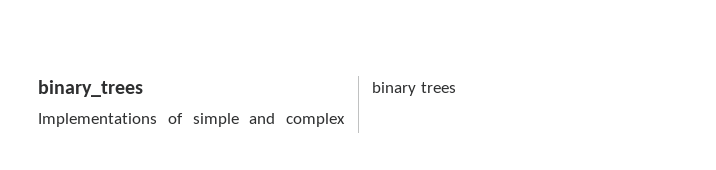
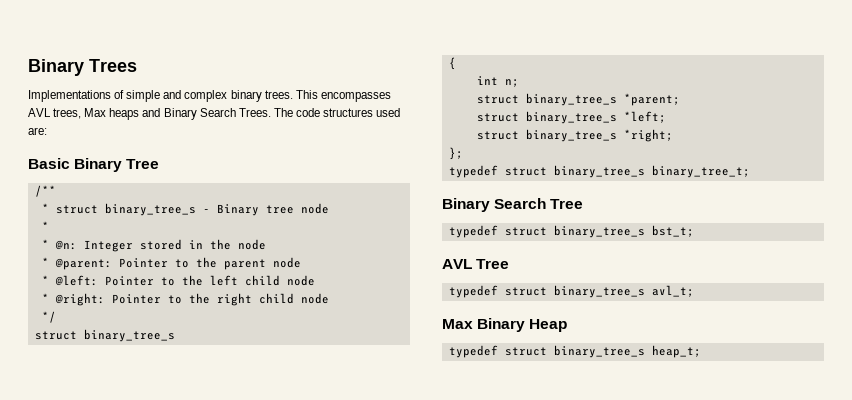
[38,80,143,97] binary_trees -> [28,59,137,76] Binary Trees
[420,82,456,93] trees -> [264,90,391,102] [28,108,401,120] [28,127,47,135] [28,158,160,172] [34,185,56,197] [41,203,329,216] [41,221,49,231] [41,239,266,252] [41,257,301,270] [41,275,315,286] [41,293,329,306] [41,311,56,323] [34,329,175,342] [448,57,456,70] [476,76,519,87] [476,93,680,106] [476,111,666,124] [476,129,673,142] [448,147,463,160] [448,165,750,178] [442,198,584,212] [448,225,694,238] [442,259,510,269] [448,285,694,298] [442,318,568,332] [448,345,701,358] trees. This encompasses AVL trees, Max heaps and Binary Search Trees. The code structures used are: // Basic Binary Tree // /** // * struct binary_tree_s - Binary tree node // * // * @n: Integer stored in the node // * @parent: Pointer to the parent node // * @left: Pointer to the left child node // * @right: Pointer to the right child node // */ // struct binary_tree_s // { // int n; // struct binary_tree_s *parent; // struct binary_tree_s *left; // struct binary_tree_s *right; // }; // typedef struct binary_tree_s binary_tree_t; // Binary Search Tree // typedef struct binary_tree_s bst_t; // AVL Tree // typedef struct binary_tree_s avl_t; // Max Binary Heap // typedef struct binary_tree_s heap_t;

